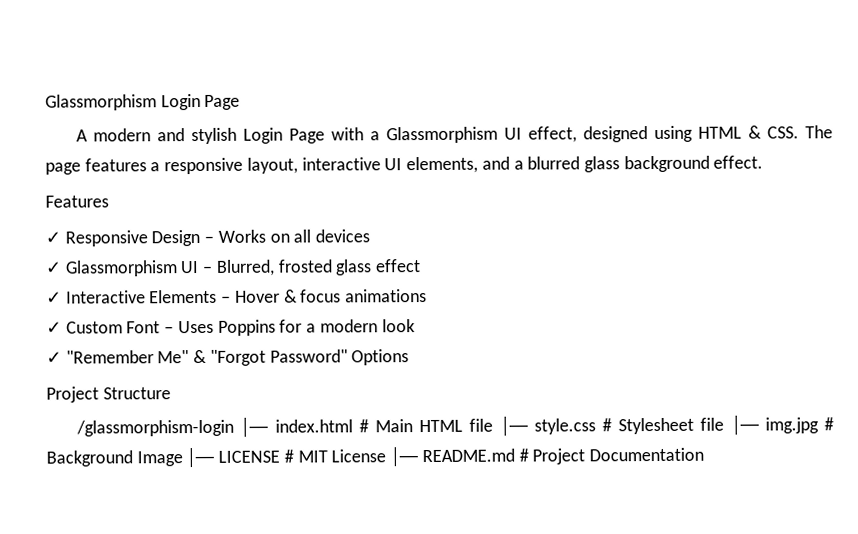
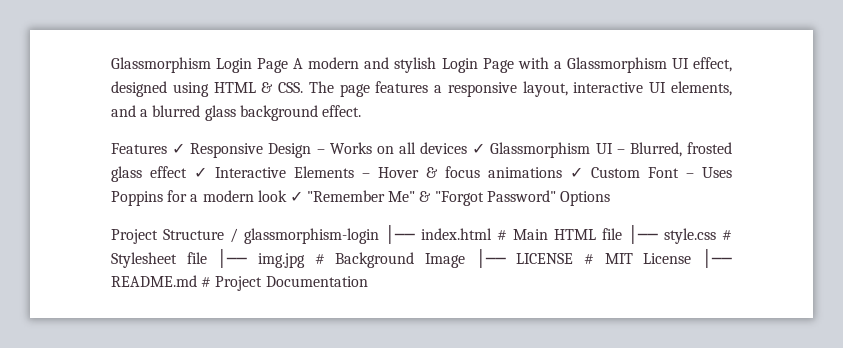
(241, 102) // -> (289, 65) none
(109, 201) // -> (167, 148) none
(371, 236) // -> (468, 148) none
(422, 266) // -> (187, 172) none
(428, 296) // -> (562, 172) none
(415, 326) // -> (287, 196) none
[76,419,235,437] // /glassmorphism-login -> [230,228,379,244] / glassmorphism-login

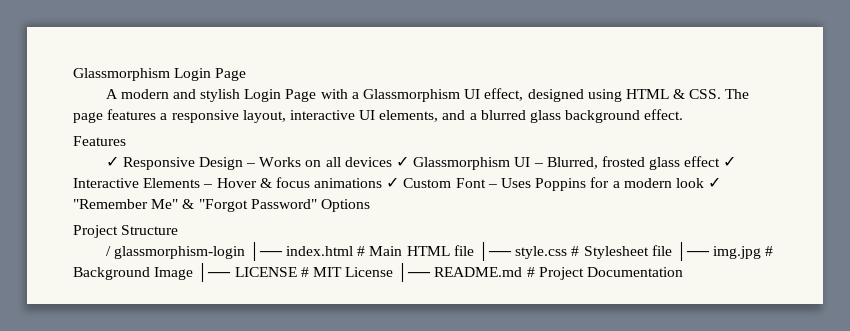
(289, 65) none -> (247, 74) //
(167, 148) none -> (126, 141) //
(224, 234) none -> (179, 230) //

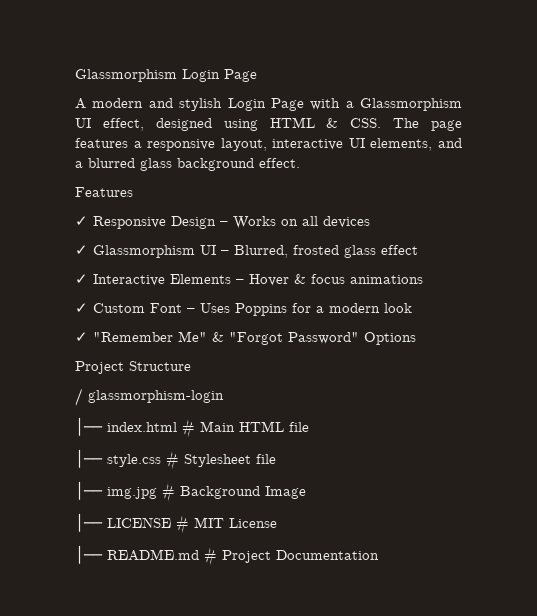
(392, 162) none -> (370, 222) //
(721, 161) none -> (418, 250) //
(383, 183) none -> (423, 279) //
(704, 183) none -> (412, 308) //
(245, 252) none -> (224, 396) //
(474, 250) none -> (309, 427) //
(672, 250) none -> (276, 459) //
(194, 273) none -> (306, 492) //
(394, 272) none -> (277, 523) //

